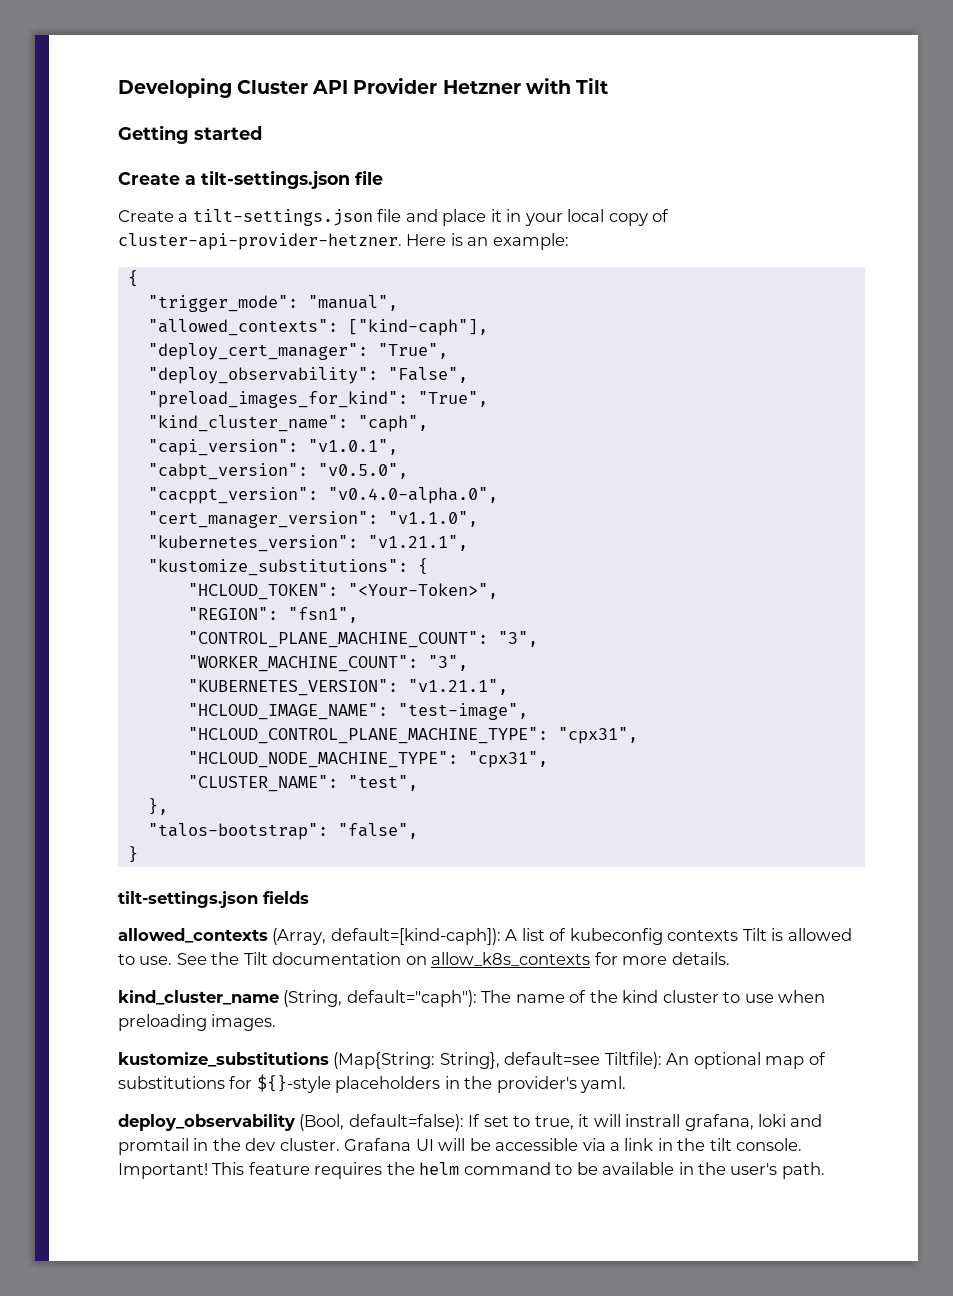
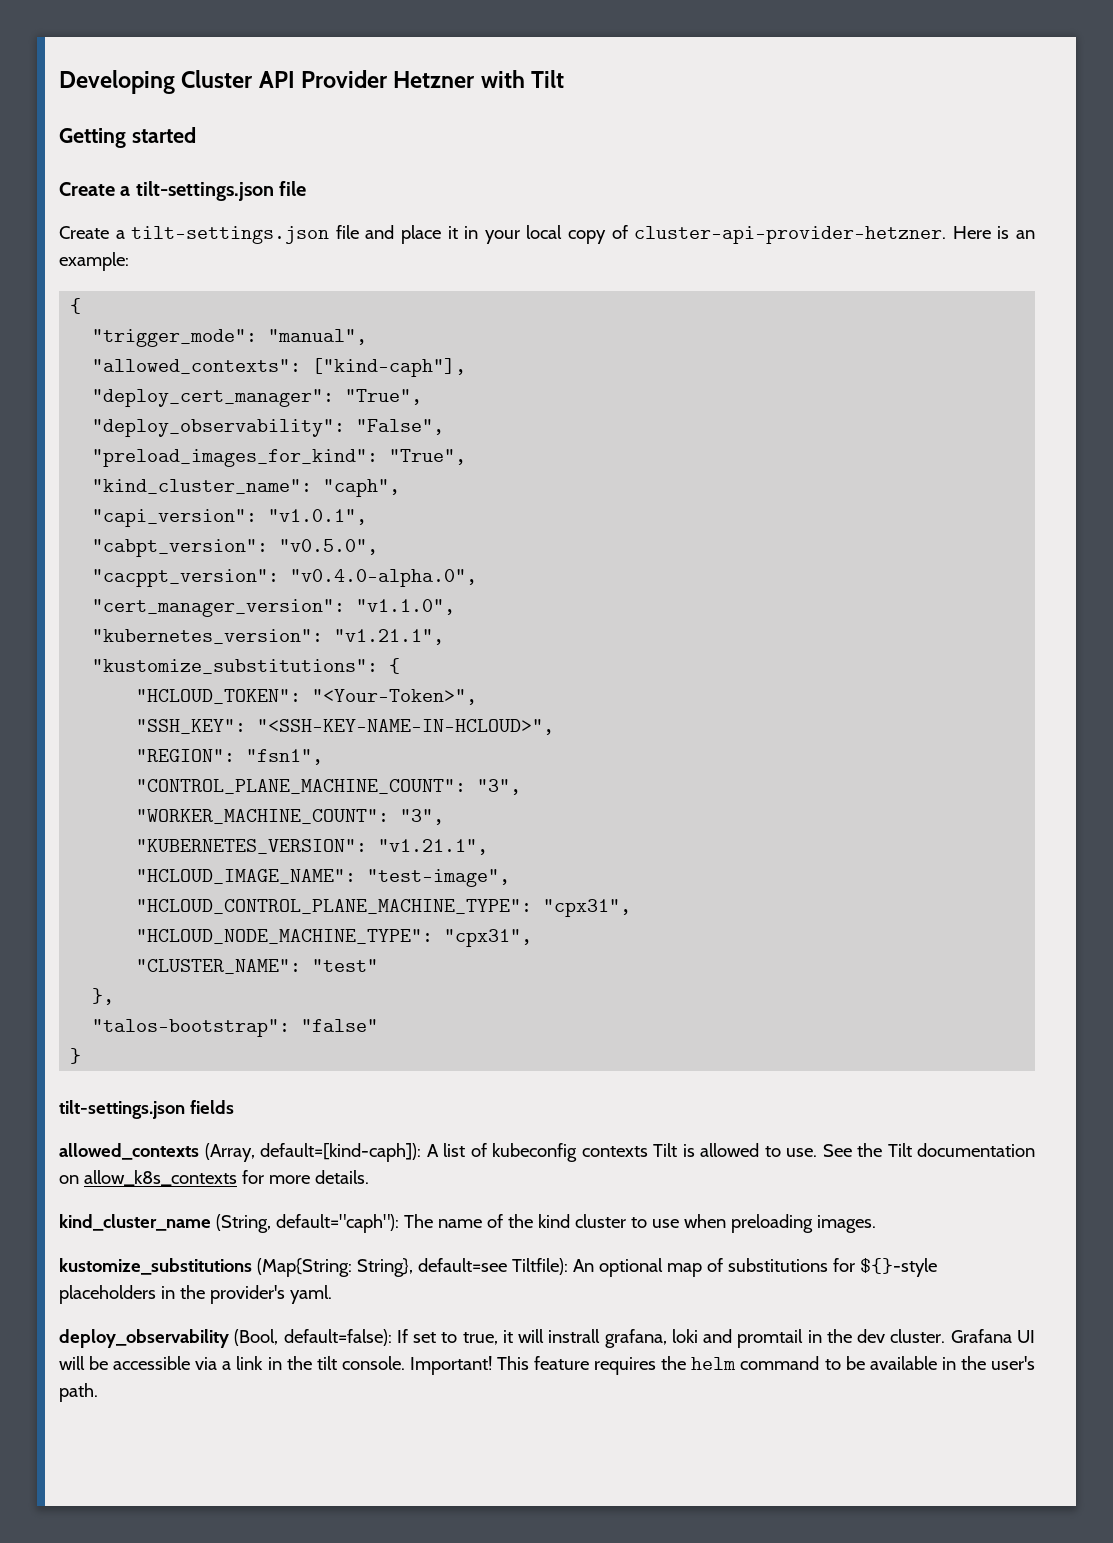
(498, 591) none -> [136,719,555,735] // "SSH_KEY": "<SSH-KEY-NAME-IN-HCLOUD>",
[347,775,418,791] "test", -> [312,959,379,972] "test"
[337,823,418,839] "false", -> [301,1019,379,1032] "false"

